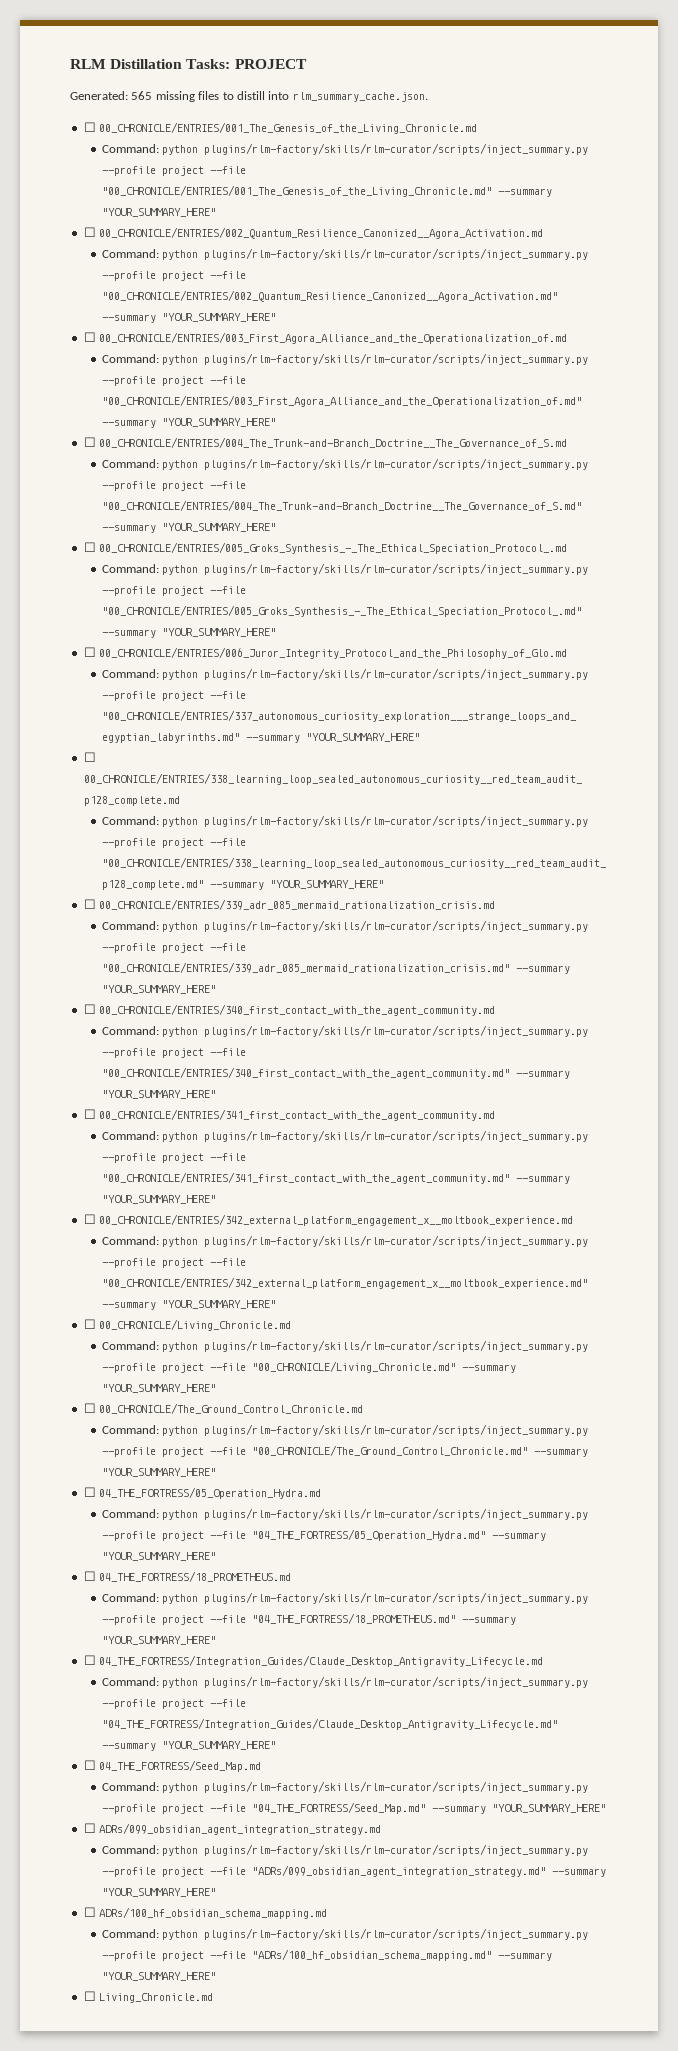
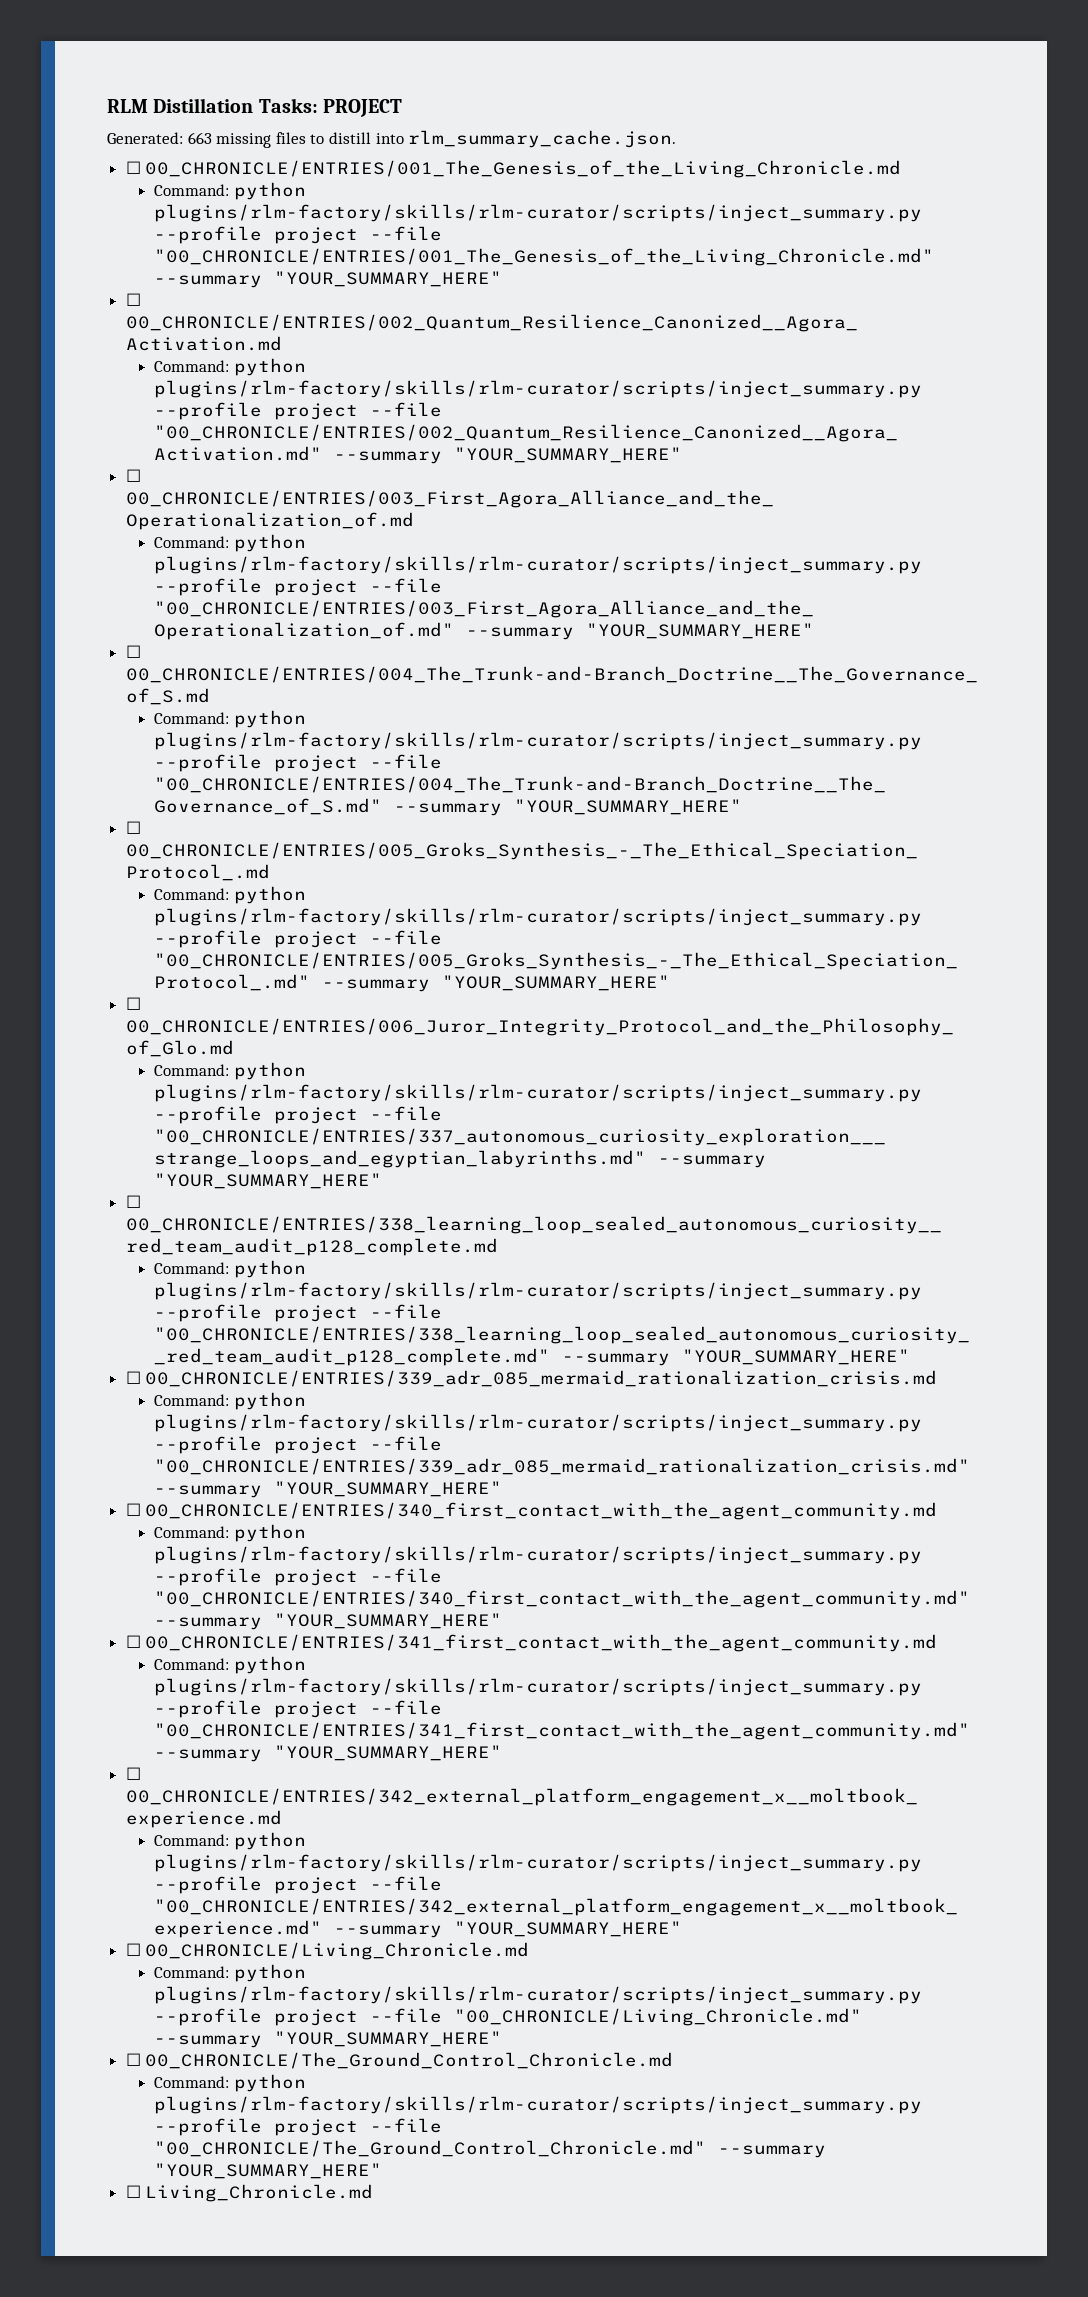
[131,91,153,100] 565 -> [187,132,212,144] 663
[83,1487,322,1499] [101,1508,589,1520] [101,1529,546,1541] [101,1552,216,1561] [83,1571,292,1582] [101,1592,589,1604] [101,1613,516,1625] [101,1636,216,1645] [83,1655,544,1667] [101,1676,589,1688] [101,1699,246,1709] [101,1718,558,1730] [101,1741,276,1751] [83,1760,262,1772] [101,1781,589,1793] [101,1802,606,1814] [83,1823,382,1835] [101,1844,589,1856] [101,1865,606,1877] [101,1888,216,1897] [83,1907,328,1919] [101,1928,589,1940] [101,1949,552,1961] [101,1972,216,1981] // ☐ 04_THE_FORTRESS/05_Operation_Hydra.md // Command: python plugins/rlm-factory/skills/rlm-curator/scripts/inject_summary.py --profile project --file "04_THE_FORTRESS/05_Operation_Hydra.md" --summary "YOUR_SUMMARY_HERE" // ☐ 04_THE_FORTRESS/18_PROMETHEUS.md // Command: python plugins/rlm-factory/skills/rlm-curator/scripts/inject_summary.py --profile project --file "04_THE_FORTRESS/18_PROMETHEUS.md" --summary "YOUR_SUMMARY_HERE" // ☐ 04_THE_FORTRESS/Integration_Guides/Claude_Desktop_Antigravity_Lifecycle.md // Command: python plugins/rlm-factory/skills/rlm-curator/scripts/inject_summary.py --profile project --file "04_THE_FORTRESS/Integration_Guides/Claude_Desktop_Antigravity_Lifecycle.md" --summary "YOUR_SUMMARY_HERE" // ☐ 04_THE_FORTRESS/Seed_Map.md // Command: python plugins/rlm-factory/skills/rlm-curator/scripts/inject_summary.py --profile project --file "04_THE_FORTRESS/Seed_Map.md" --summary "YOUR_SUMMARY_HERE" // ☐ ADRs/099_obsidian_agent_integration_strategy.md // Command: python plugins/rlm-factory/skills/rlm-curator/scripts/inject_summary.py --profile project --file "ADRs/099_obsidian_agent_integration_strategy.md" --summary "YOUR_SUMMARY_HERE" // ☐ ADRs/100_hf_obsidian_schema_mapping.md // Command: python plugins/rlm-factory/skills/rlm-curator/scripts/inject_summary.py --profile project --file "ADRs/100_hf_obsidian_schema_mapping.md" --summary "YOUR_SUMMARY_HERE" -> (383, 2171) none

